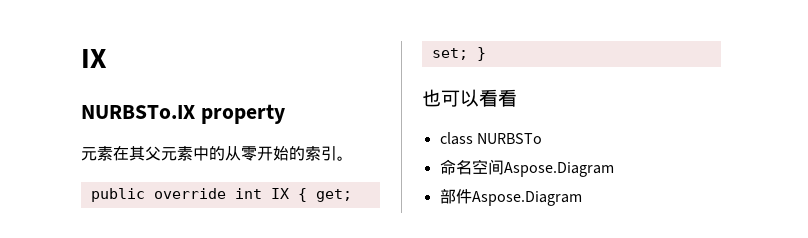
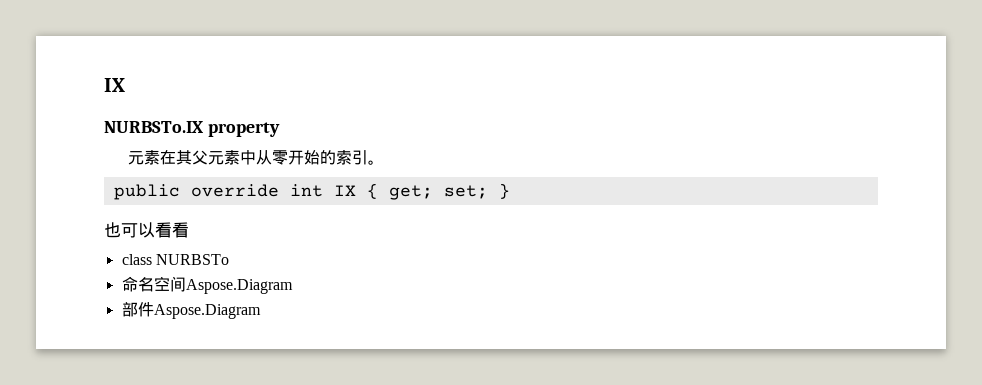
[209,146,225,161] 的 -> (257, 157) none

